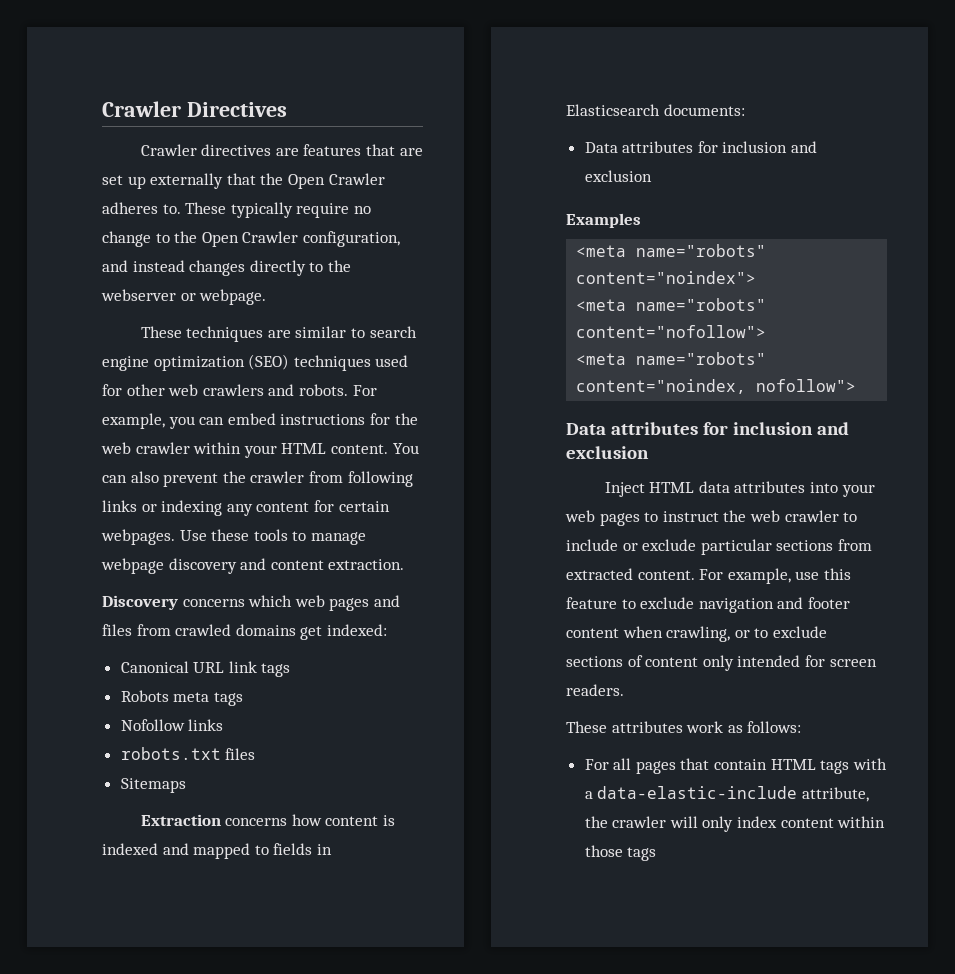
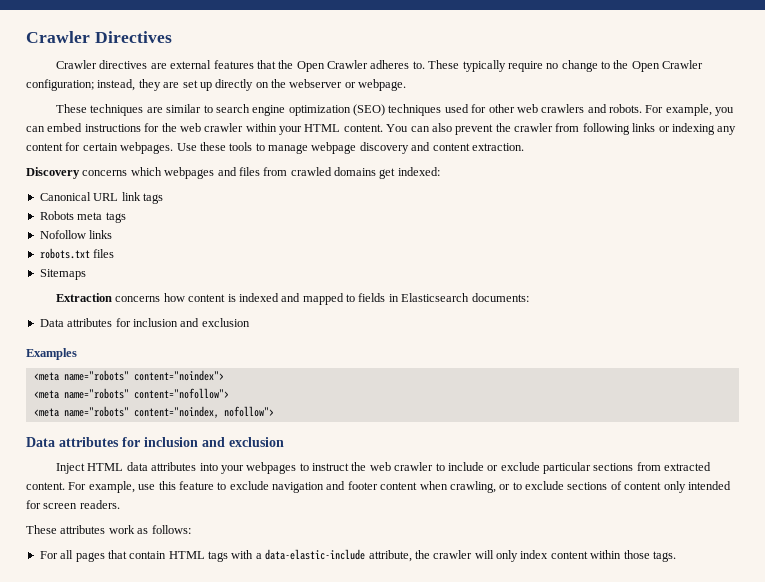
(299, 152) none -> [170,60,212,69] external
[399,148,423,156] [102,173,256,189] are set up externally that -> (276, 64) none
[302,231,400,247] [102,260,324,276] configuration, and instead changes directly to -> [26,79,269,91] configuration; instead, they are set up directly on
[294,595,370,611] web pages -> [164,167,215,179] webpages
[565,510,640,526] web pages -> [246,462,297,474] webpages
[627,847,657,861] tags -> [652,551,676,562] tags.

